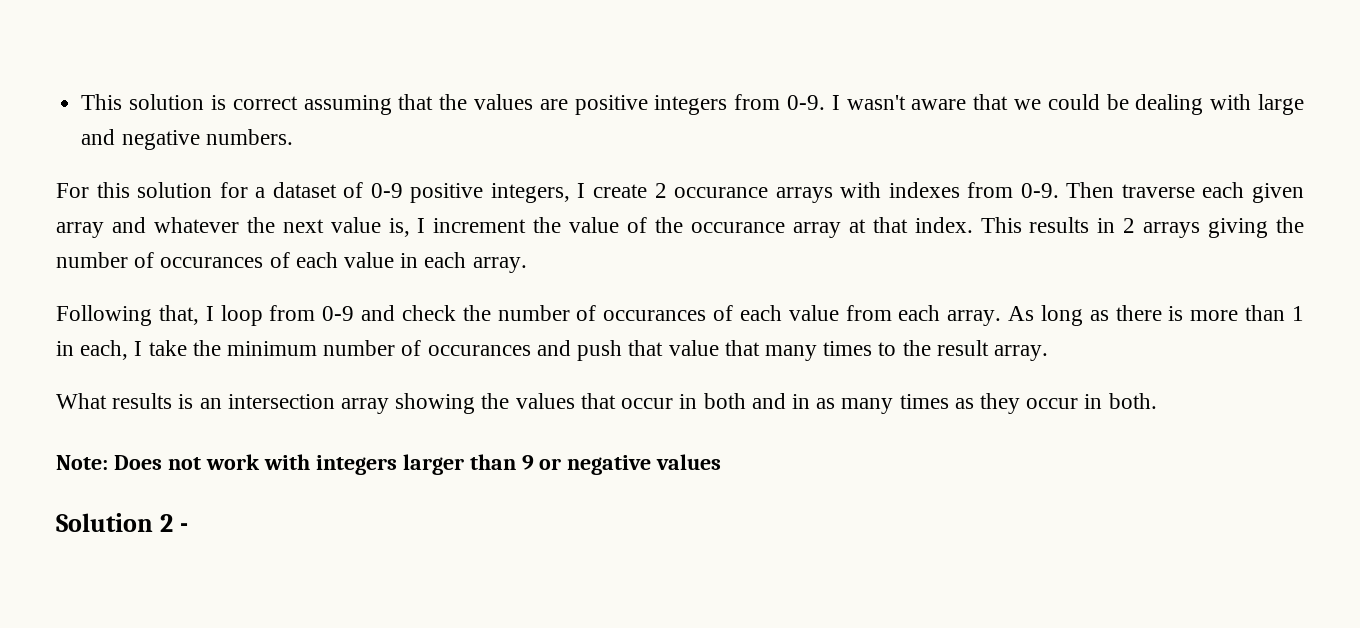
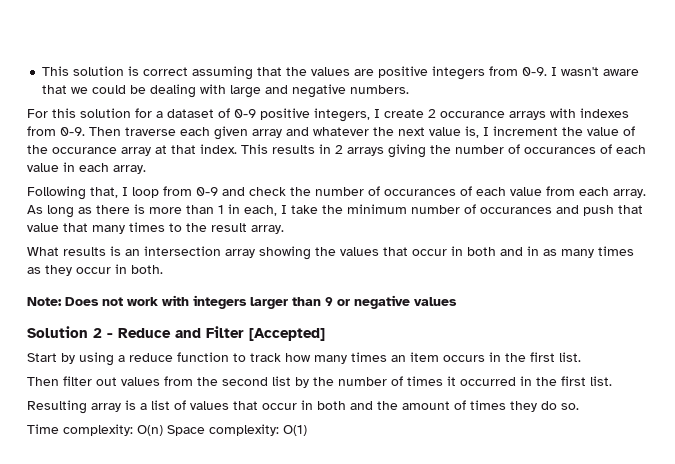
(188, 527) none -> [118,326,325,341] [27,352,581,366] [27,376,612,388] [27,400,579,414] [27,424,307,436] Reduce and Filter [Accepted] // Start by using a reduce function to track how many times an item occurs in the first list. // Then filter out values from the second list by the number of times it occurred in the first list. // Resulting array is a list of values that occur in both and the amount of times they do so. // Time complexity: O(n) Space complexity: O(1)

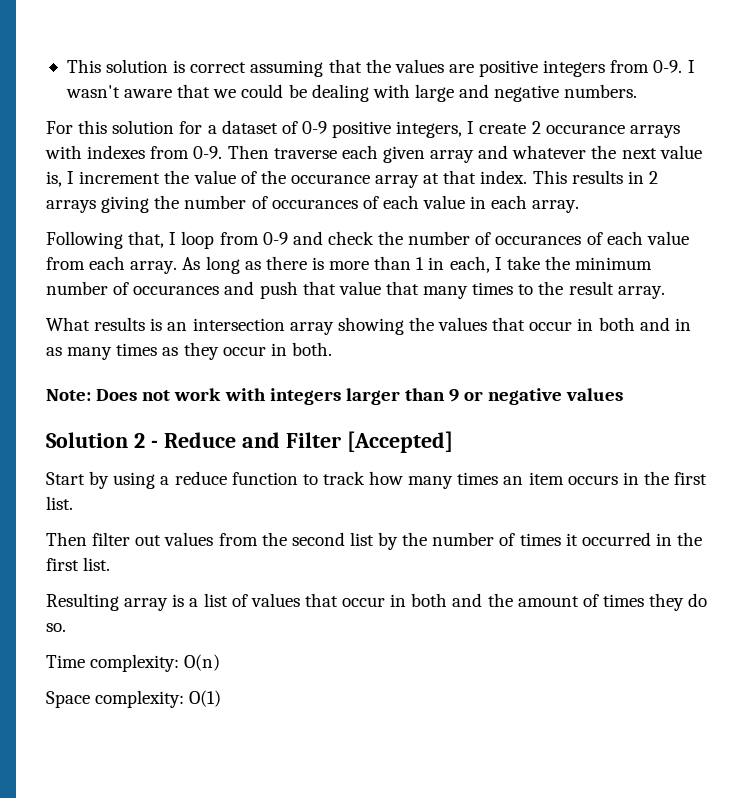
(163, 430) none -> (221, 662) //

